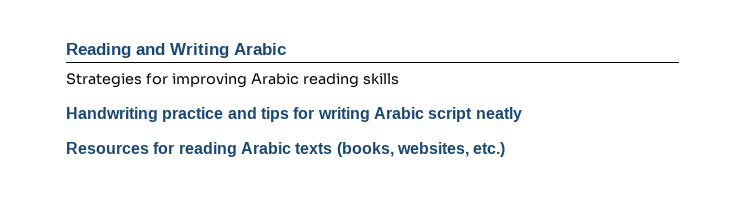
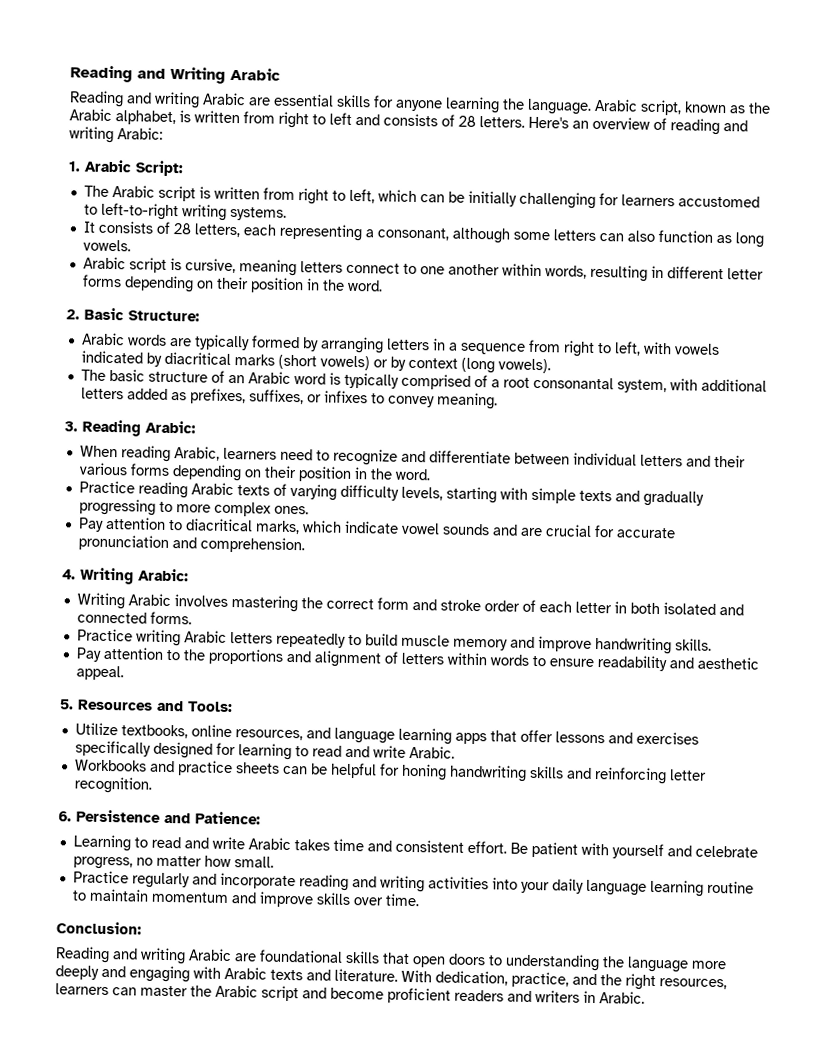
[66,73,399,88] [66,107,522,122] [66,142,506,157] Strategies for improving Arabic reading skills // Handwriting practice and tips for writing Arabic script neatly // Resources for reading Arabic texts (books, websites, etc.) -> [69,90,771,116] [69,108,748,135] [69,126,163,144] [68,159,184,177] [83,184,760,209] [83,202,287,221] [82,220,764,248] [82,239,131,252] [82,256,764,282] [81,274,383,294] [66,307,200,322] [81,332,720,357] [80,350,551,374] [80,368,767,394] [80,387,498,410] [64,419,196,437] [79,445,746,468] [78,462,431,482] [78,480,704,507] [78,498,309,517] [77,516,676,539] [77,534,305,554] [62,567,189,585] [76,592,744,616] [76,611,192,625] [76,628,712,655] [75,646,759,672] [75,665,124,681] [60,699,233,713] [74,722,699,745] [74,740,455,761] [74,759,707,785] [73,776,152,794] [58,809,261,825] [72,834,758,860] [72,855,274,870] [72,870,754,897] [71,888,420,908] [56,921,142,935] [55,946,726,973] [55,965,727,991] [55,983,645,1004] Reading and writing Arabic are essential skills for anyone learning the language. Arabic script, known as the Arabic alphabet, is written from right to left and consists of 28 letters. Here's an overview of reading and writing Arabic: // 1. Arabic Script: // The Arabic script is written from right to left, which can be initially challenging for learners accustomed to left-to-right writing systems. // It consists of 28 letters, each representing a consonant, although some letters can also function as long vowels. // Arabic script is cursive, meaning letters connect to one another within words, resulting in different letter forms depending on their position in the word. // 2. Basic Structure: // Arabic words are typically formed by arranging letters in a sequence from right to left, with vowels indicated by diacritical marks (short vowels) or by context (long vowels). // The basic structure of an Arabic word is typically comprised of a root consonantal system, with additional letters added as prefixes, suffixes, or infixes to convey meaning. // 3. Reading Arabic: // When reading Arabic, learners need to recognize and differentiate between individual letters and their various forms depending on their position in the word. // Practice reading Arabic texts of varying difficulty levels, starting with simple texts and gradually progressing to more complex ones. // Pay attention to diacritical marks, which indicate vowel sounds and are crucial for accurate pronunciation and comprehension. // 4. Writing Arabic: // Writing Arabic involves mastering the correct form and stroke order of each letter in both isolated and connected forms. // Practice writing Arabic letters repeatedly to build muscle memory and improve handwriting skills. // Pay attention to the proportions and alignment of letters within words to ensure readability and aesthetic appeal. // 5. Resources and Tools: // Utilize textbooks, online resources, and language learning apps that offer lessons and exercises specifically designed for learning to read and write Arabic. // Workbooks and practice sheets can be helpful for honing handwriting skills and reinforcing letter recognition. // 6. Persistence and Patience: // Learning to read and write Arabic takes time and consistent effort. Be patient with yourself and celebrate progress, no matter how small. // Practice regularly and incorporate reading and writing activities into your daily language learning routine to maintain momentum and improve skills over time. // Conclusion: // Reading and writing Arabic are foundational skills that open doors to understanding the language more deeply and engaging with Arabic texts and literature. With dedication, practice, and the right resources, learners can master the Arabic script and become proficient readers and writers in Arabic.

